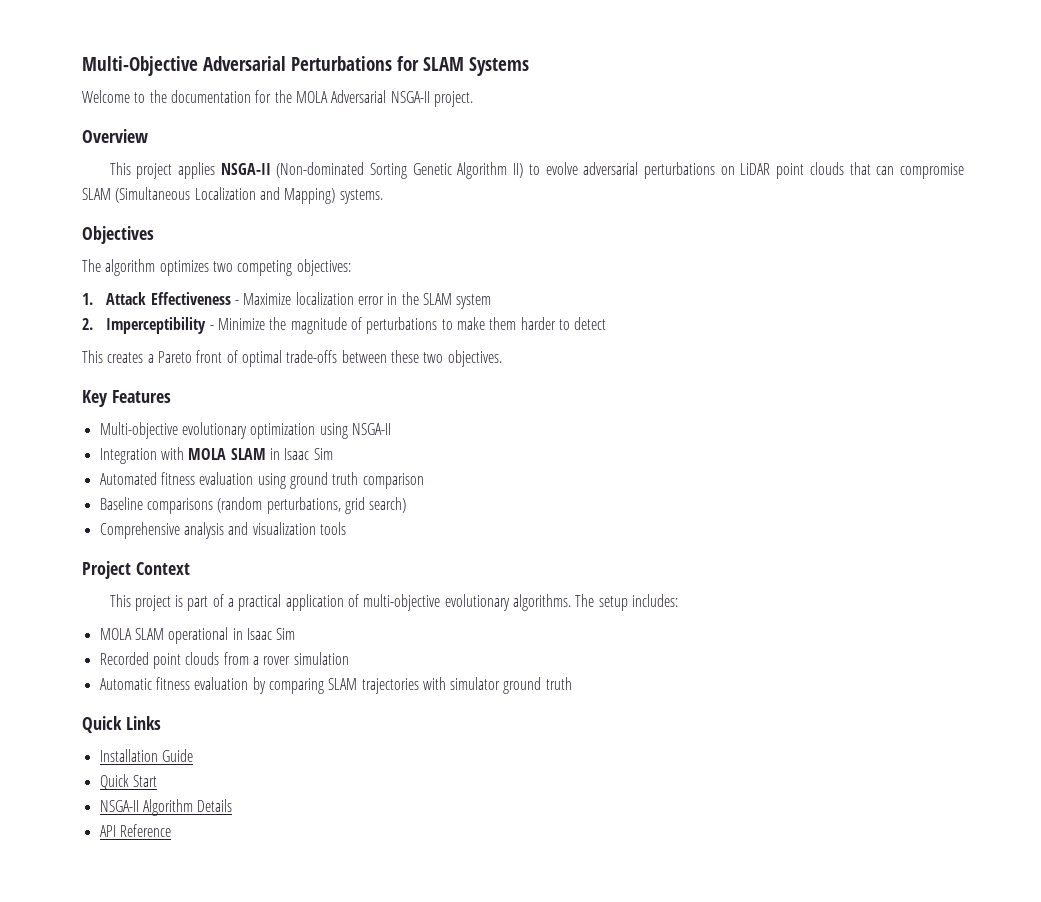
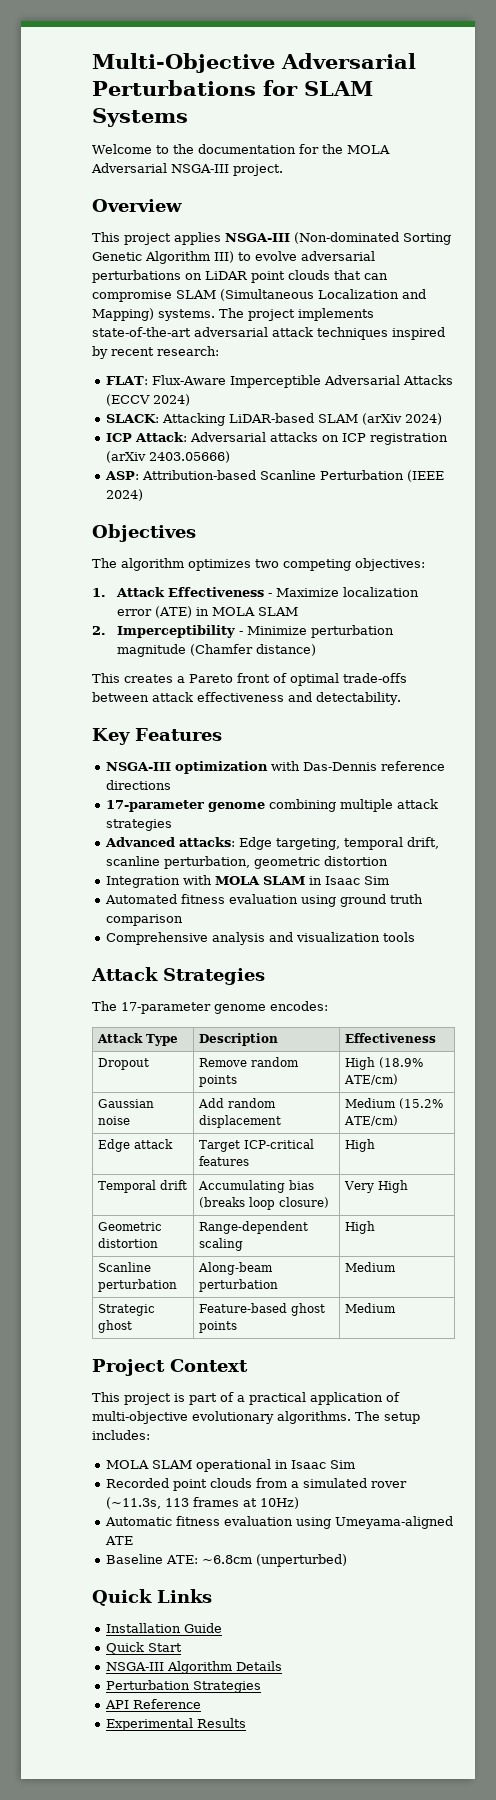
[390,91,430,103] NSGA-II -> [171,164,229,173] NSGA-III
[220,163,271,175] NSGA-II -> [225,233,290,242] NSGA-III
[513,163,524,178] II) -> [214,251,234,263] III)
(383, 196) none -> [219,308,374,321] [92,327,445,340] [92,346,219,359] [106,375,454,388] [106,394,191,406] [106,413,443,426] [106,432,449,445] [106,451,231,463] [105,470,445,482] [106,489,144,501] The project implements state-of-the-art adversarial attack techniques inspired by recent research: // FLAT: Flux-Aware Imperceptible Adversarial Attacks (ECCV 2024) // SLACK: Attacking LiDAR-based SLAM (arXiv 2024) // ICP Attack: Adversarial attacks on ICP registration (arXiv 2403.05666) // ASP: Attribution-based Scanline Perturbation (IEEE 2024)
[387,292,492,309] in the SLAM system -> [154,606,298,618] (ATE) in MOLA SLAM
[269,317,607,334] the magnitude of perturbations to make them harder to detect -> [310,625,394,638] [116,644,316,657] perturbation magnitude (Chamfer distance)
[390,350,502,367] [82,390,171,407] [99,422,391,439] these two objectives. // Key Features // Multi-objective evolutionary optimization using NSGA-II -> [152,692,401,705] [92,728,222,745] [106,761,446,774] [106,780,172,790] [106,799,439,812] [106,819,173,831] [105,837,440,850] [106,856,389,869] attack effectiveness and detectability. // Key Features // NSGA-III optimization with Das-Dennis reference directions // 17-parameter genome combining multiple attack strategies // Advanced attacks: Edge targeting, temporal drift, scanline perturbation, geometric distortion
[99,497,407,514] // Baseline comparisons (random perturbations, grid search) -> (184, 920) none
(346, 528) none -> [91,967,265,985] [92,1001,328,1014] [96,1033,178,1046] [198,1033,278,1046] [344,1033,436,1043] [97,1058,149,1070] [198,1057,299,1067] [198,1075,237,1087] [344,1057,423,1070] [343,1074,398,1085] [97,1099,154,1108] [97,1116,130,1125] [197,1098,276,1108] [198,1115,281,1128] [344,1098,443,1109] [343,1115,398,1126] [97,1139,173,1152] [198,1139,314,1152] [198,1156,249,1166] [344,1139,375,1152] [97,1180,187,1193] [197,1180,314,1193] [198,1197,329,1210] [343,1180,408,1193] [97,1222,162,1231] [97,1238,158,1248] [198,1221,308,1234] [198,1238,243,1251] [344,1221,375,1234] [97,1262,151,1272] [97,1279,177,1292] [197,1262,273,1275] [198,1279,278,1292] [344,1262,396,1272] [97,1304,155,1316] [97,1320,132,1333] [198,1303,325,1316] [198,1321,237,1333] [344,1303,396,1313] // Attack Strategies // The 17-parameter genome encodes: // Attack Type | Description | Effectiveness // Dropout | Remove random points | High (18.9% ATE/cm) // Gaussian noise | Add random displacement | Medium (15.2% ATE/cm) // Edge attack | Target ICP-critical features | High // Temporal drift | Accumulating bias (breaks loop closure) | Very High // Geometric distortion | Range-dependent scaling | High // Scanline perturbation | Along-beam perturbation | Medium // Strategic ghost | Feature-based ghost points | Medium
[263,652,349,665] [99,677,572,694] rover simulation // Automatic fitness evaluation by comparing SLAM trajectories with simulator ground truth -> [303,1478,408,1488] [106,1497,300,1509] [105,1516,454,1529] [105,1536,134,1545] [106,1554,348,1567] simulated rover (~11.3s, 113 frames at 10Hz) // Automatic fitness evaluation using Umeyama-aligned ATE // Baseline ATE: ~6.8cm (unperturbed)
[99,800,139,812] NSGA-II -> [106,1662,165,1671] NSGA-III
(233, 805) none -> [106,1680,262,1693] // Perturbation Strategies
(171, 830) none -> [106,1718,247,1731] // Experimental Results

